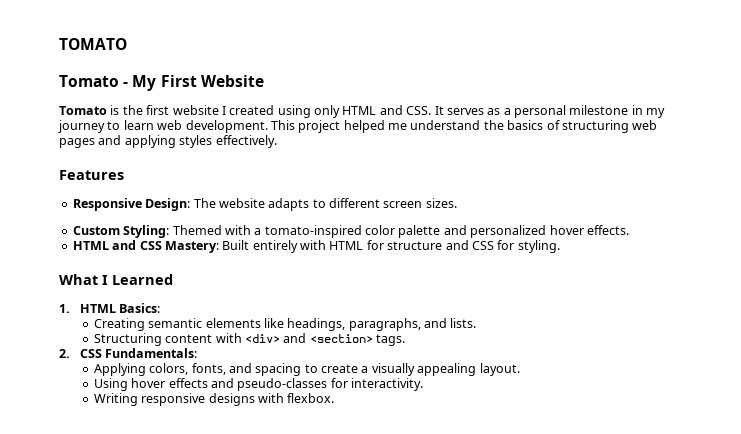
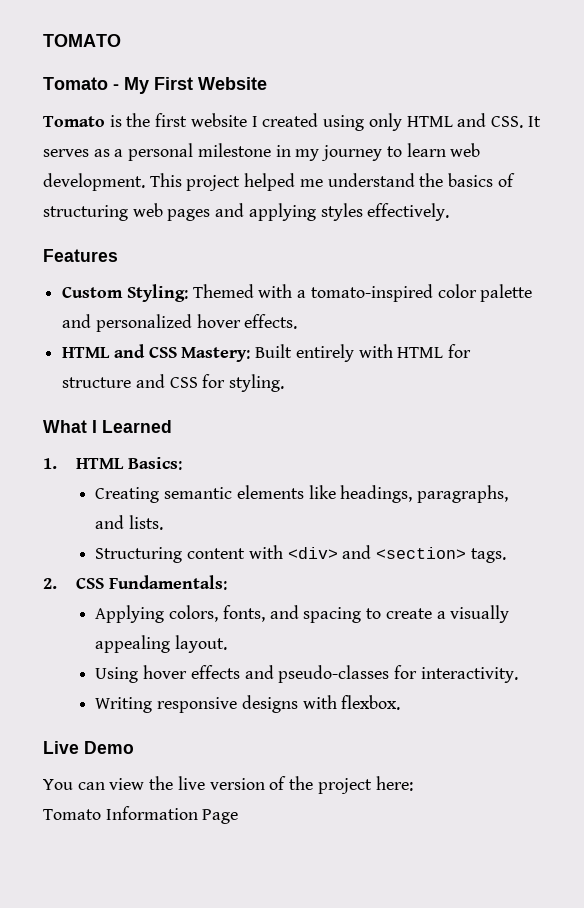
[72,198,457,211] // Responsive Design: The website adapts to different screen sizes. -> (118, 255) none
(335, 398) none -> [43,741,134,754] [43,776,413,794] [43,806,239,824] // Live Demo // You can view the live version of the project here: // Tomato Information Page

